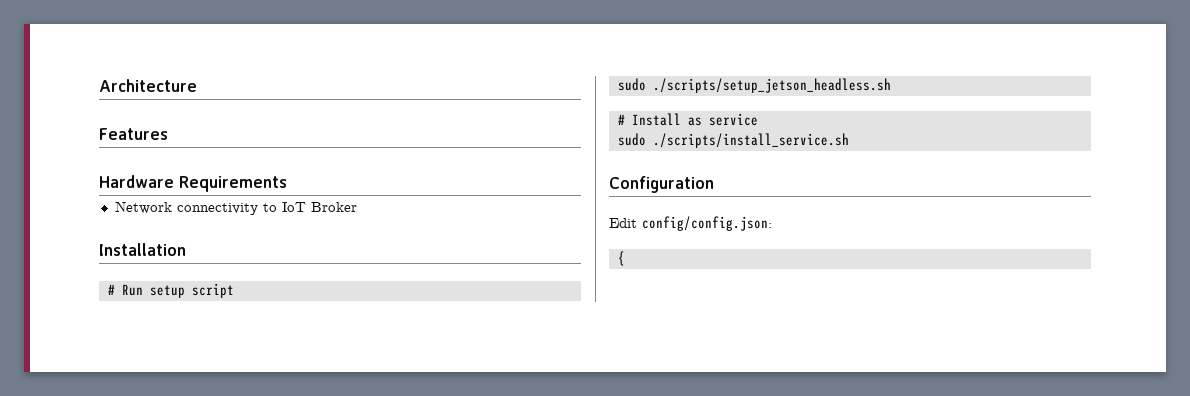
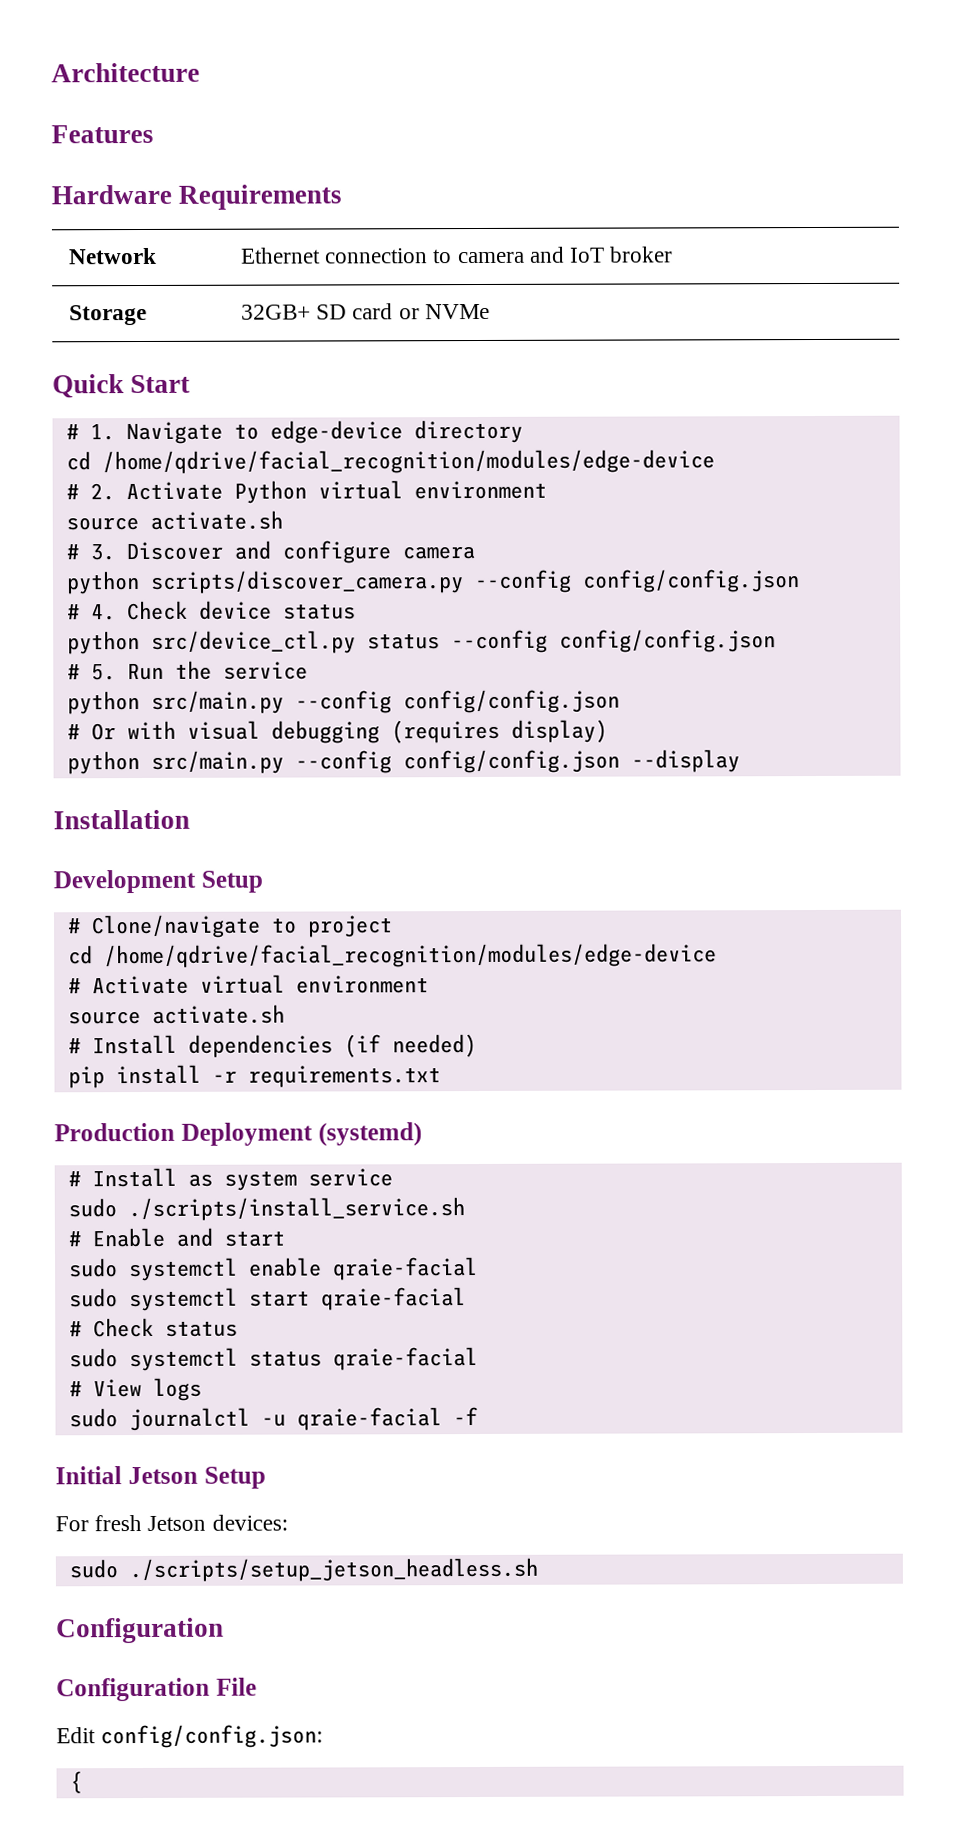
[114,201,357,215] // Network connectivity to IoT Broker -> [68,247,157,265] [240,246,674,264] [68,304,147,326] [240,303,490,320] [52,374,191,399] [65,419,523,445] [65,449,715,475] [65,480,547,504] [65,510,283,531] [65,540,475,564] [65,569,800,595] [66,600,356,621] [66,629,776,655] [66,660,308,681] [66,689,620,715] [66,719,608,744] [66,749,740,775] // Network | Ethernet connection to camera and IoT broker // Storage | 32GB+ SD card or NVMe // Quick Start // # 1. Navigate to edge-device directory // cd /home/qdrive/facial_recognition/modules/edge-device // # 2. Activate Python virtual environment // source activate.sh // # 3. Discover and configure camera // python scripts/discover_camera.py --config config/config.json // # 4. Check device status // python src/device_ctl.py status --config config/config.json // # 5. Run the service // python src/main.py --config config/config.json // # Or with visual debugging (requires display) // python src/main.py --config config/config.json --display
[107,283,234,298] [617,78,891,93] // # Run setup script // sudo ./scripts/setup_jetson_headless.sh -> [53,869,263,894] [67,914,393,939] [67,943,717,969] [67,974,429,995] [67,1004,285,1025] [67,1034,477,1058] [67,1064,441,1089] [54,1122,422,1147] // Development Setup // # Clone/navigate to project // cd /home/qdrive/facial_recognition/modules/edge-device // # Activate virtual environment // source activate.sh // # Install dependencies (if needed) // pip install -r requirements.txt // Production Deployment (systemd)
(702, 121) none -> [223,1170,297,1191] system
[609,176,714,193] // Configuration -> [67,1227,285,1248] [68,1257,478,1282] [68,1287,466,1312] [68,1317,238,1338] [68,1347,478,1372] [68,1377,202,1401] [68,1407,478,1432] [55,1466,266,1489] [55,1514,288,1532] [68,1557,538,1583] [56,1617,224,1644] [56,1677,257,1702] // # Enable and start // sudo systemctl enable qraie-facial // sudo systemctl start qraie-facial // # Check status // sudo systemctl status qraie-facial // # View logs // sudo journalctl -u qraie-facial -f // Initial Jetson Setup // For fresh Jetson devices: // sudo ./scripts/setup_jetson_headless.sh // Configuration // Configuration File

